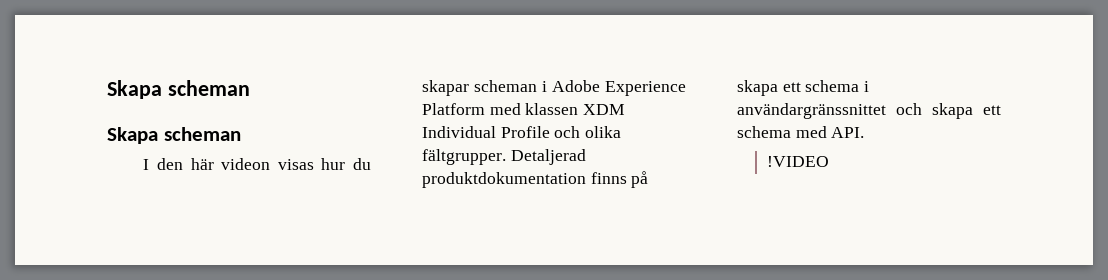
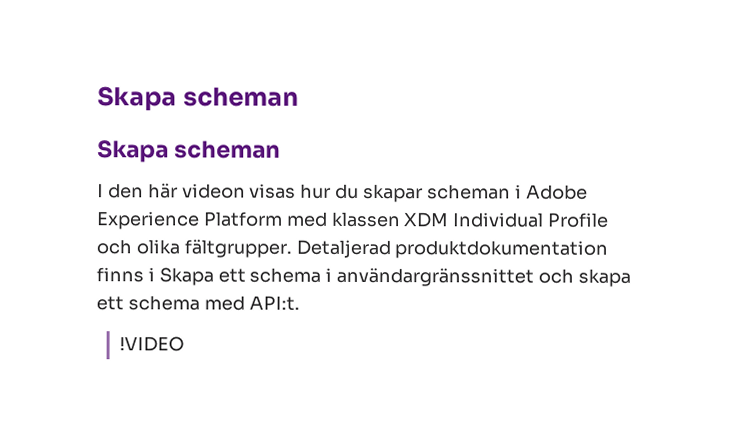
[631,171,649,188] [737,80,778,96] på skapa -> [147,267,214,286] i Skapa
[831,127,865,138] API. -> [248,295,300,311] API:t.

